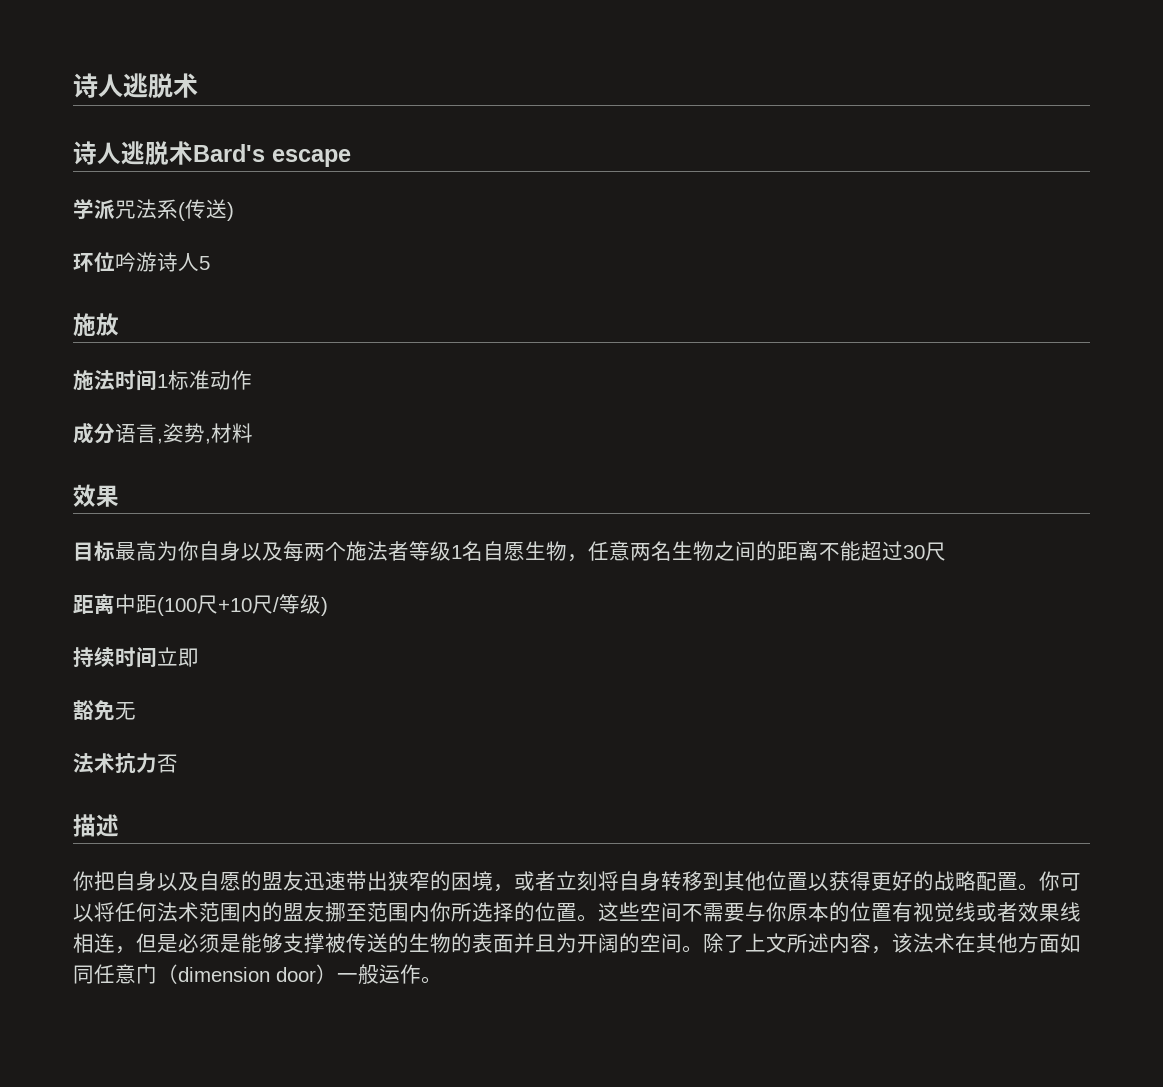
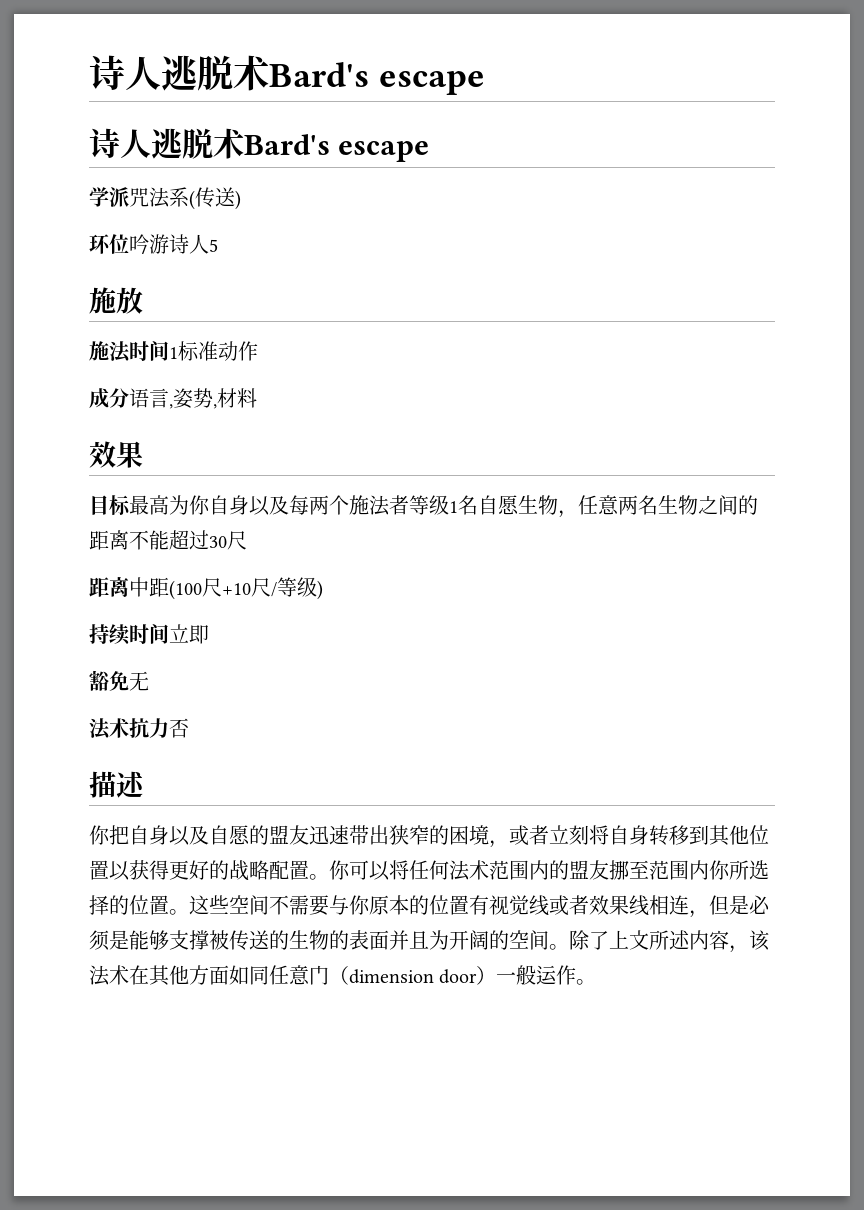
[73,73,198,98] 诗人逃脱术 -> [89,55,485,95] 诗人逃脱术Bard's escape

